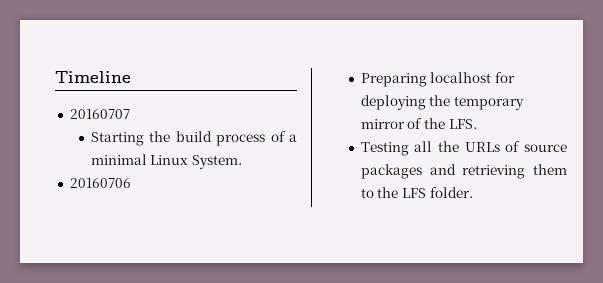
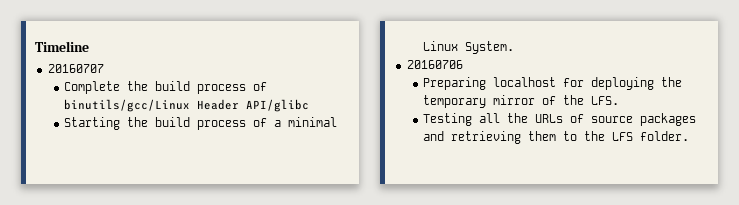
(130, 114) none -> [64,81,268,94] [64,99,310,112] // Complete the build process of binutils/gcc/Linux Header API/glibc

